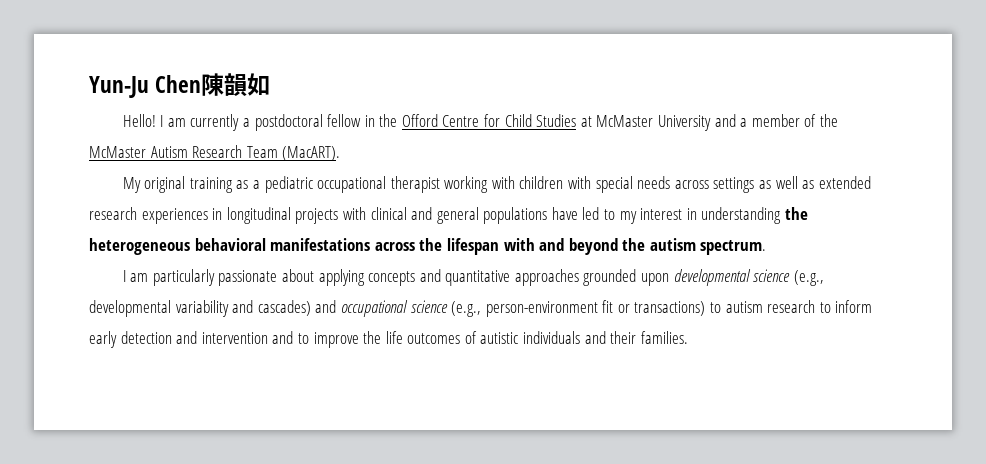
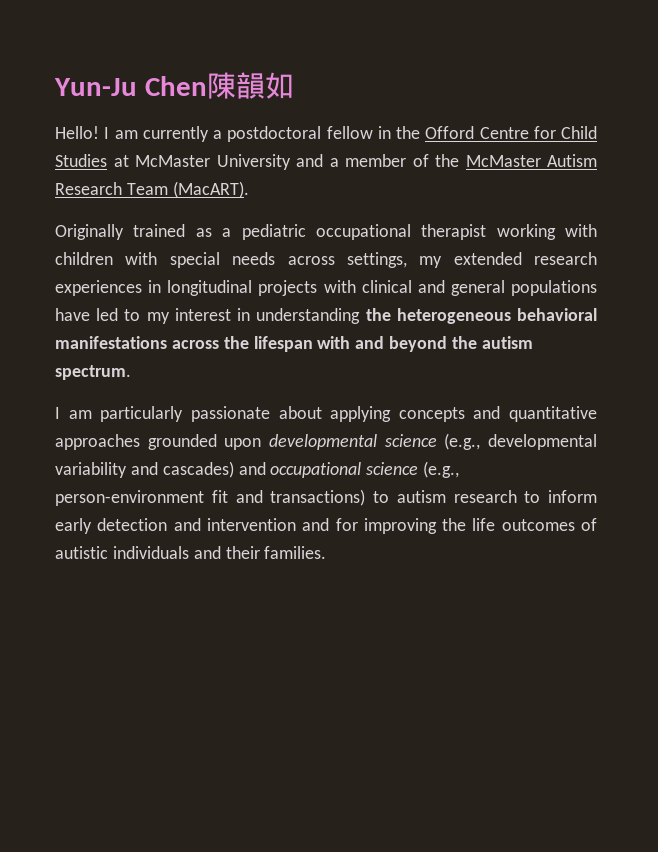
[122,176,233,193] My original training -> [55,224,186,240] Originally trained
[713,176,815,193] settings as well as -> [346,252,443,268] settings, my
[617,304,630,313] or -> [235,490,263,503] and
[297,332,359,348] to improve -> [335,518,437,534] for improving

